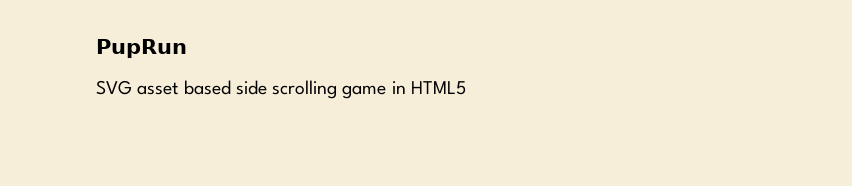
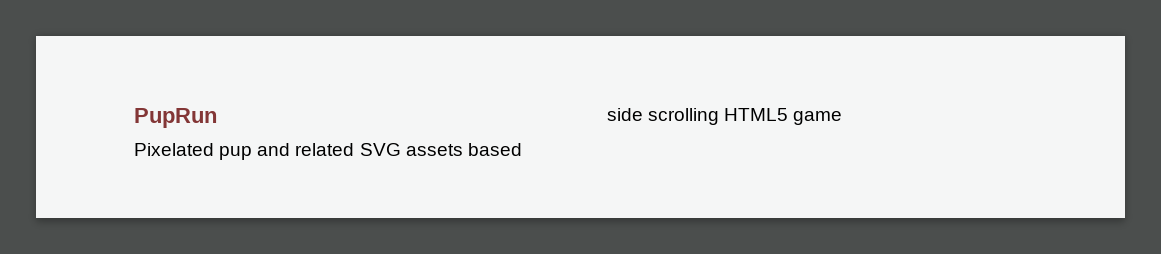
[96,80,466,99] SVG asset based side scrolling game in HTML5 -> [134,143,522,160] [607,108,843,125] Pixelated pup and related SVG assets based side scrolling HTML5 game

